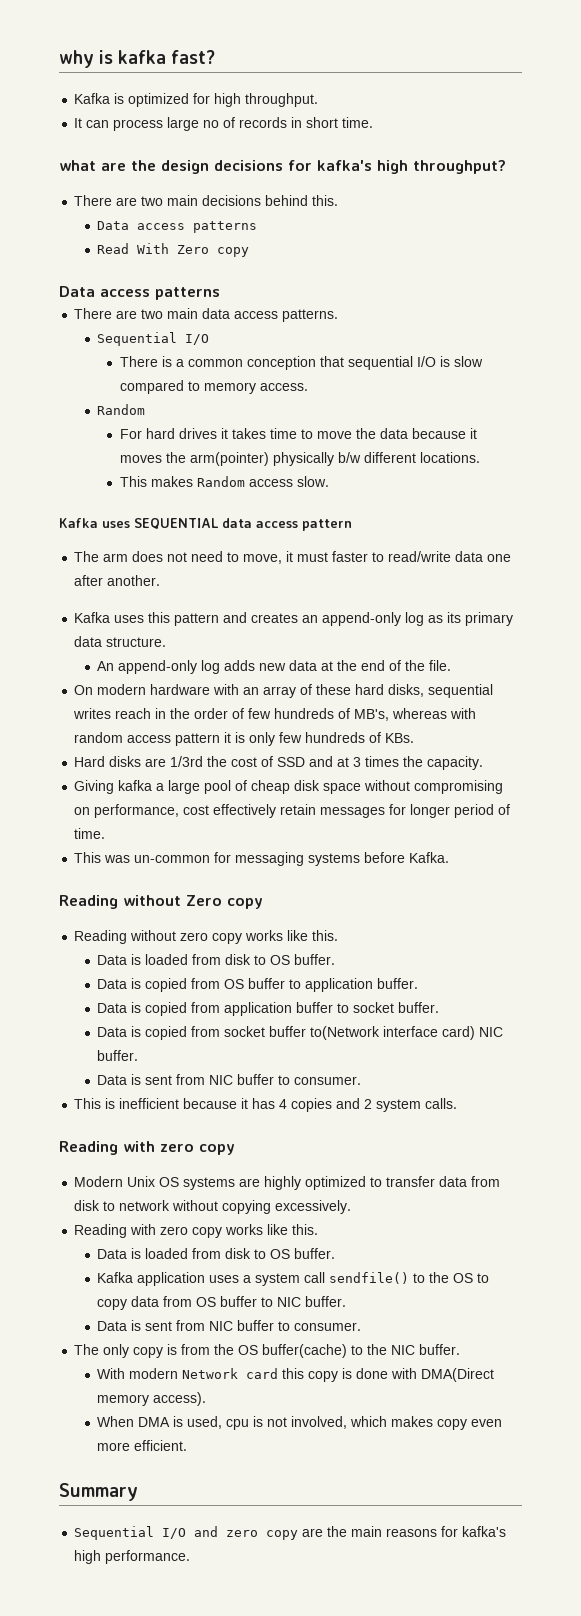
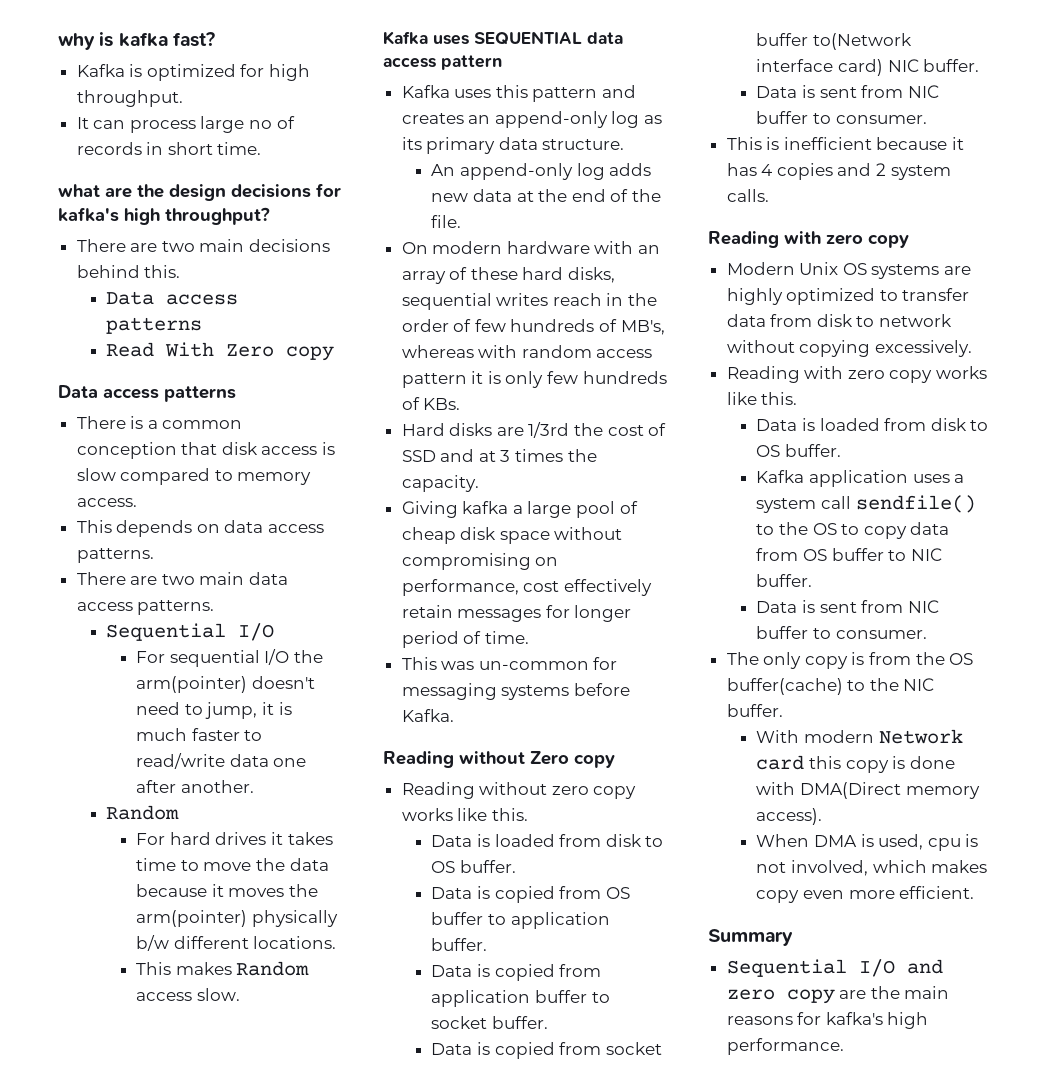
(220, 293) none -> [76,416,243,429] [76,442,336,459] [76,468,312,485] [76,498,137,507] [76,520,325,537] [76,548,154,563] // There is a common conception that disk access is slow compared to memory access. // This depends on data access patterns.
[119,356,483,370] [119,380,308,394] There is a common conception that sequential I/O is slow compared to memory access. -> [136,649,323,667] [136,676,315,693] [136,702,292,719] [136,728,263,741] [136,753,307,769] [136,780,254,793] For sequential I/O the arm(pointer) doesn't need to jump, it is much faster to read/write data one after another.
[74,551,512,564] [74,575,161,586] // The arm does not need to move, it must faster to read/write data one after another. -> (502, 62) none

